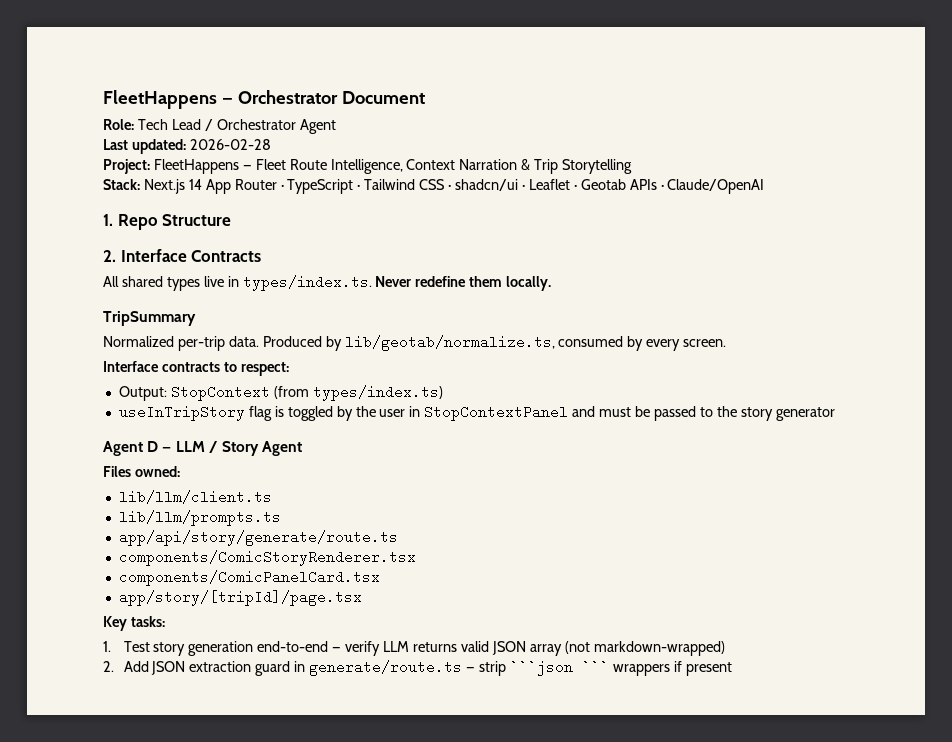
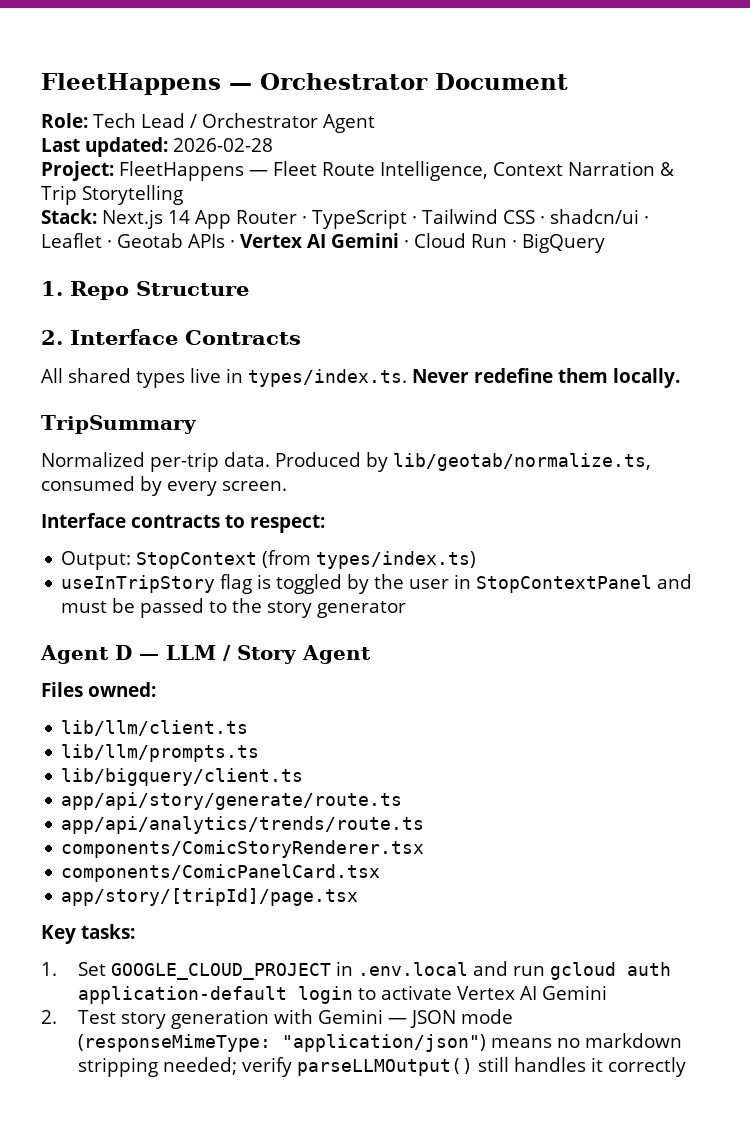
[667,179,765,194] Claude/OpenAI -> [240,233,605,253] Vertex AI Gemini · Cloud Run · BigQuery
(281, 518) none -> [61,768,304,786] // lib/bigquery/client.ts
(398, 538) none -> [61,816,425,834] // app/api/analytics/trends/route.ts
[123,641,725,656] [103,660,732,676] Test story generation end-to-end — verify LLM returns valid JSON array (not markdown-wrapped) // 2. Add JSON extraction guard in generate/route.ts — strip ```json ``` wrappers if present -> [77,961,671,980] [77,985,607,1004] [41,1009,513,1029] [77,1033,682,1052] [77,1057,686,1077] Set GOOGLE_CLOUD_PROJECT in .env.local and run gcloud auth application-default login to activate Vertex AI Gemini // 2. Test story generation with Gemini — JSON mode (responseMimeType: "application/json") means no markdown stripping needed; verify parseLLMOutput() still handles it correctly

